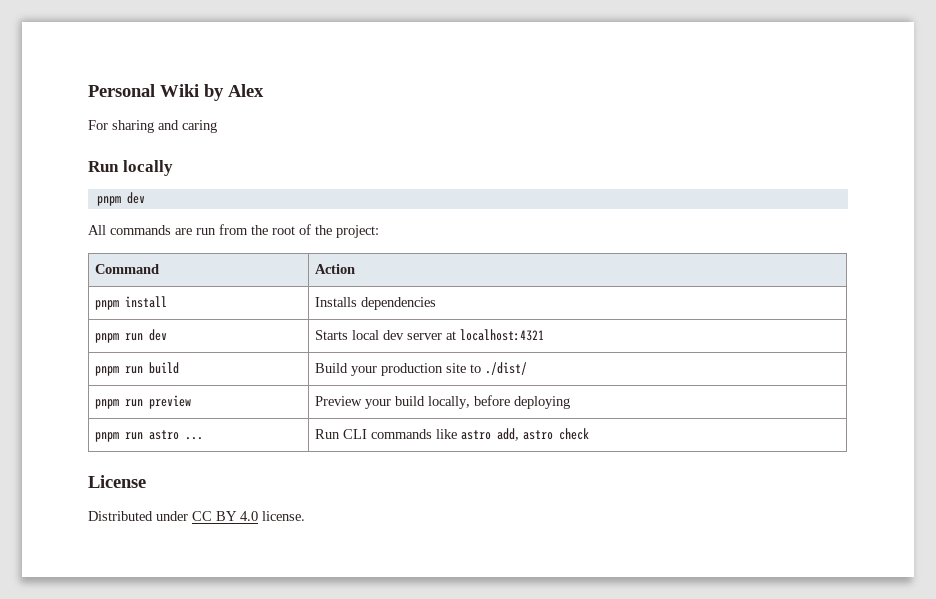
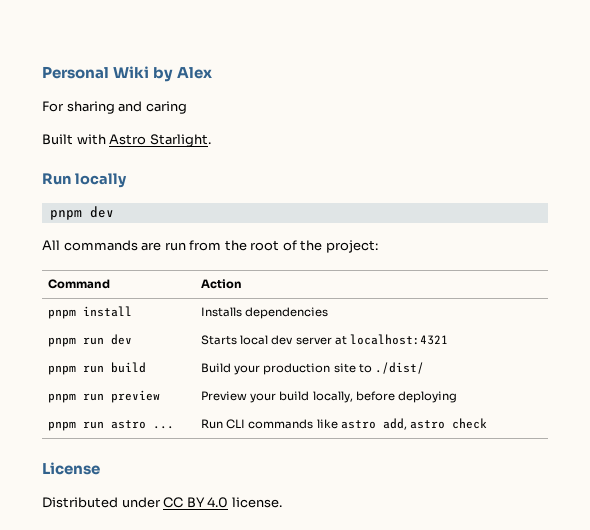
(217, 126) none -> [42,134,211,147] // Built with Astro Starlight.

